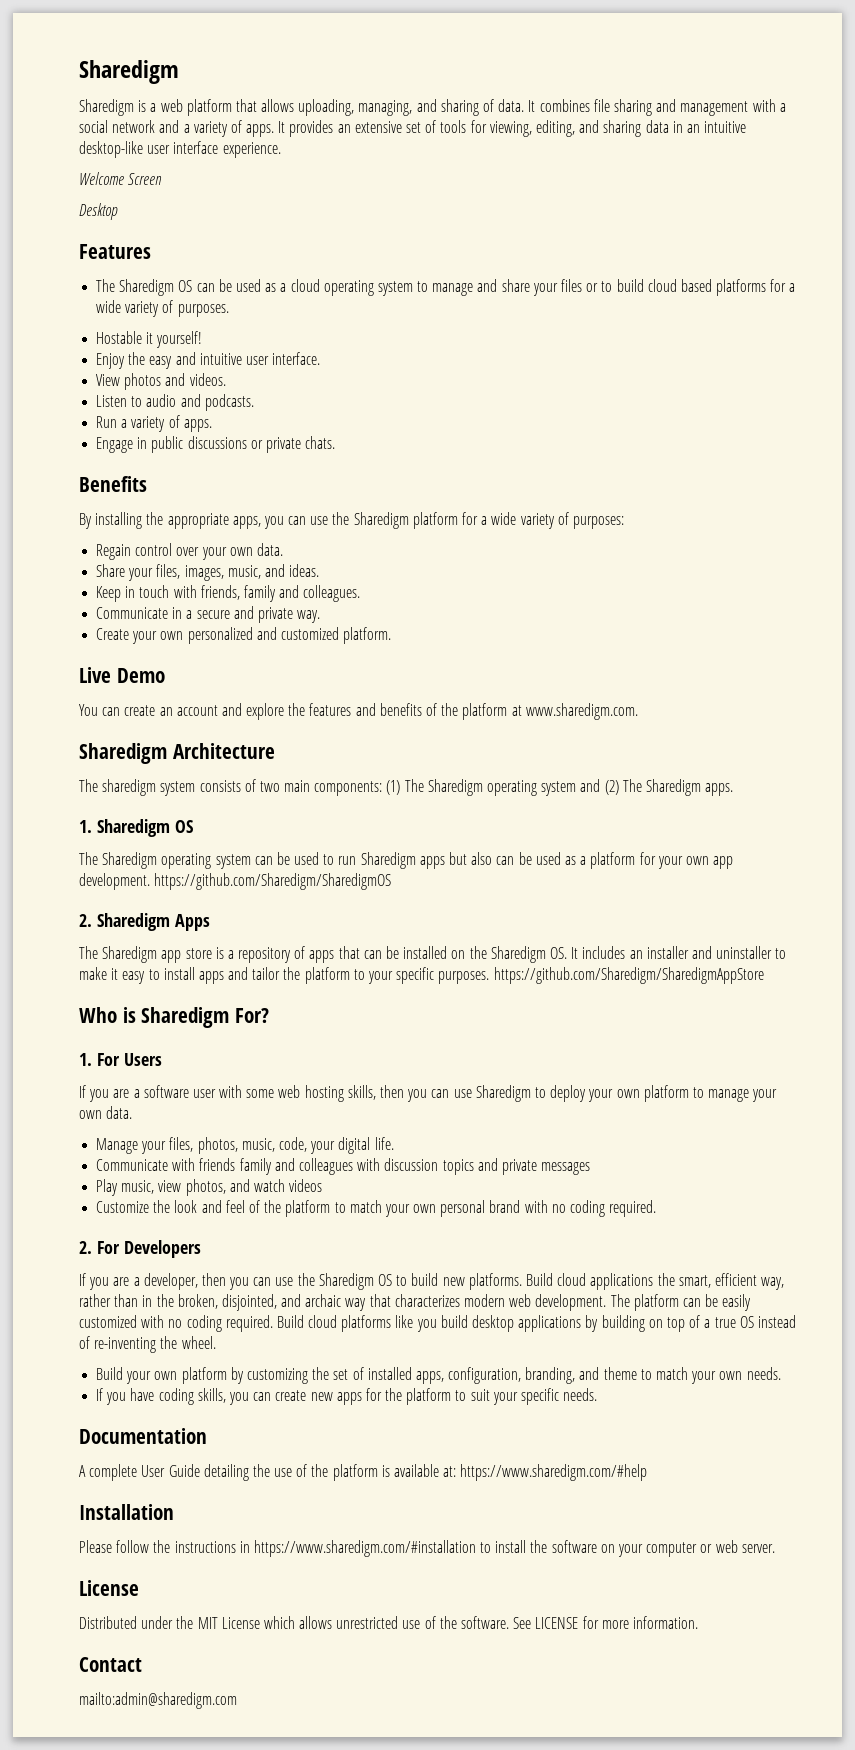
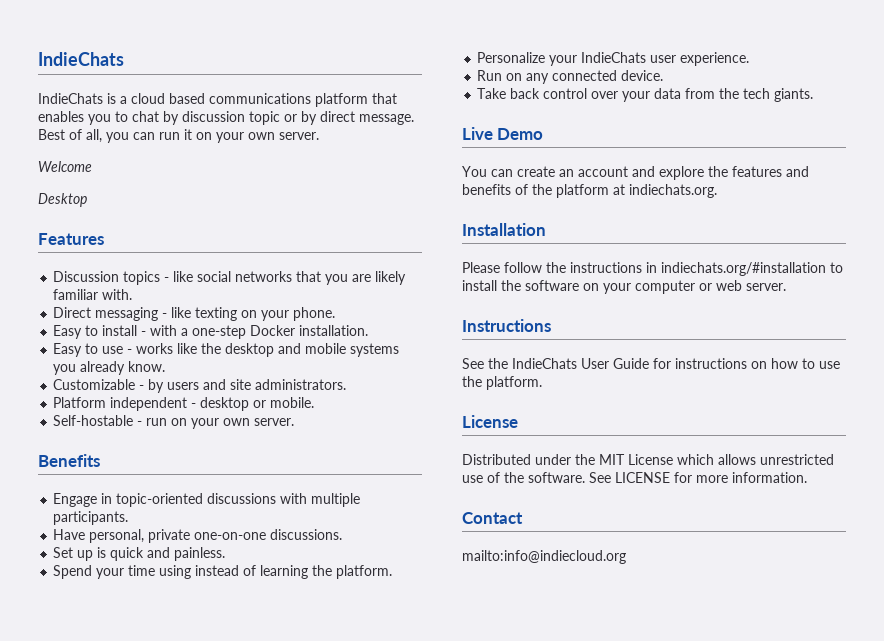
[79,60,179,84] [79,99,786,116] [79,120,747,137] [79,141,281,158] Sharedigm // Sharedigm is a web platform that allows uploading, managing, and sharing of data. It combines file sharing and management with a social network and a variety of apps. It provides an extensive set of tools for viewing, editing, and sharing data in an intuitive desktop-like user interface experience. -> [38,52,124,66] [38,93,397,107] [38,111,414,125] [38,129,319,143] IndieChats // IndieChats is a cloud based communications platform that enables you to chat by discussion topic or by direct message. Best of all, you can run it on your own server.
[128,173,163,185] Screen -> (92, 166) none
[96,279,796,296] [96,300,229,317] [96,331,203,348] [96,352,321,369] [96,373,226,390] [96,394,254,411] [96,415,212,432] [96,436,336,453] [79,476,147,492] [79,512,624,529] [96,543,283,560] [96,564,320,581] [96,585,361,602] [96,606,321,623] [96,627,392,644] The Sharedigm OS can be used as a cloud operating system to manage and share your files or to build cloud based platforms for a wide variety of purposes. // Hostable it yourself! // Enjoy the easy and intuitive user interface. // View photos and videos. // Listen to audio and podcasts. // Run a variety of apps. // Engage in public discussions or private chats. // Benefits // By installing the appropriate apps, you can use the Sharedigm platform for a wide variety of purposes: // Regain control over your own data. // Share your files, images, music, and ideas. // Keep in touch with friends, family and colleagues. // Communicate in a secure and private way. // Create your own personalized and customized platform. -> [53,271,407,285] [53,289,133,300] [53,307,336,321] [53,325,369,339] [53,343,400,357] [53,361,166,375] [53,379,347,393] [53,397,315,411] [53,415,295,429] [38,454,100,467] [53,493,361,507] [53,511,129,525] [53,529,343,543] [53,547,226,561] [53,565,393,579] [477,52,750,66] [477,70,664,84] [477,88,814,102] Discussion topics - like social networks that you are likely familiar with. // Direct messaging - like texting on your phone. // Easy to install - with a one-step Docker installation. // Easy to use - works like the desktop and mobile systems you already know. // Customizable - by users and site administrators. // Platform independent - desktop or mobile. // Self-hostable - run on your own server. // Benefits // Engage in topic-oriented discussions with multiple participants. // Have personal, private one-on-one discussions. // Set up is quick and painless. // Spend your time using instead of learning the platform. // Personalize your IndieChats user experience. // Run on any connected device. // Take back control over your data from the tech giants.
[525,703,638,720] [79,743,275,764] [79,779,734,796] [79,819,193,837] [79,852,734,869] [79,873,392,890] [79,913,210,931] [79,946,787,963] [79,967,764,984] [79,1007,270,1028] [79,1053,162,1066] [79,1085,778,1102] [79,1106,133,1119] [96,1137,394,1154] [96,1158,591,1175] [96,1179,323,1196] [96,1200,657,1217] [79,1240,201,1258] [79,1273,785,1290] [79,1294,752,1311] [79,1315,796,1332] [79,1336,216,1353] [96,1367,781,1384] [96,1388,598,1405] [79,1428,207,1444] [79,1464,648,1481] www.sharedigm.com. // Sharedigm Architecture // The sharedigm system consists of two main components: (1) The Sharedigm operating system and (2) The Sharedigm apps. // 1. Sharedigm OS // The Sharedigm operating system can be used to run Sharedigm apps but also can be used as a platform for your own app development. https://github.com/Sharedigm/SharedigmOS // 2. Sharedigm Apps // The Sharedigm app store is a repository of apps that can be installed on the Sharedigm OS. It includes an installer and uninstaller to make it easy to install apps and tailor the platform to your specific purposes. https://github.com/Sharedigm/SharedigmAppStore // Who is Sharedigm For? // 1. For Users // If you are a software user with some web hosting skills, then you can use Sharedigm to deploy your own platform to manage your own data. // Manage your files, photos, music, code, your digital life. // Communicate with friends family and colleagues with discussion topics and private messages // Play music, view photos, and watch videos // Customize the look and feel of the platform to match your own personal brand with no coding required. // 2. For Developers // If you are a developer, then you can use the Sharedigm OS to build new platforms. Build cloud applications the smart, efficient way, rather than in the broken, disjointed, and archaic way that characterizes modern web development. The platform can be easily customized with no coding required. Build cloud platforms like you build desktop applications by building on top of a true OS instead of re-inventing the wheel. // Build your own platform by customizing the set of installed apps, configuration, branding, and theme to match your own needs. // If you have coding skills, you can create new apps for the platform to suit your specific needs. // Documentation // A complete User Guide detailing the use of the platform is available at: https://www.sharedigm.com/#help -> [629,184,717,198] indiechats.org.
[253,1540,476,1557] https://www.sharedigm.com/#installation -> [661,262,826,276] indiechats.org/#installation
(775, 1548) none -> [462,319,551,332] [462,358,840,369] [462,376,542,390] // Instructions // See the IndieChats User Guide for instructions on how to use the platform.
[79,1692,237,1709] mailto:admin@sharedigm.com -> [462,550,626,564] mailto:info@indiecloud.org

